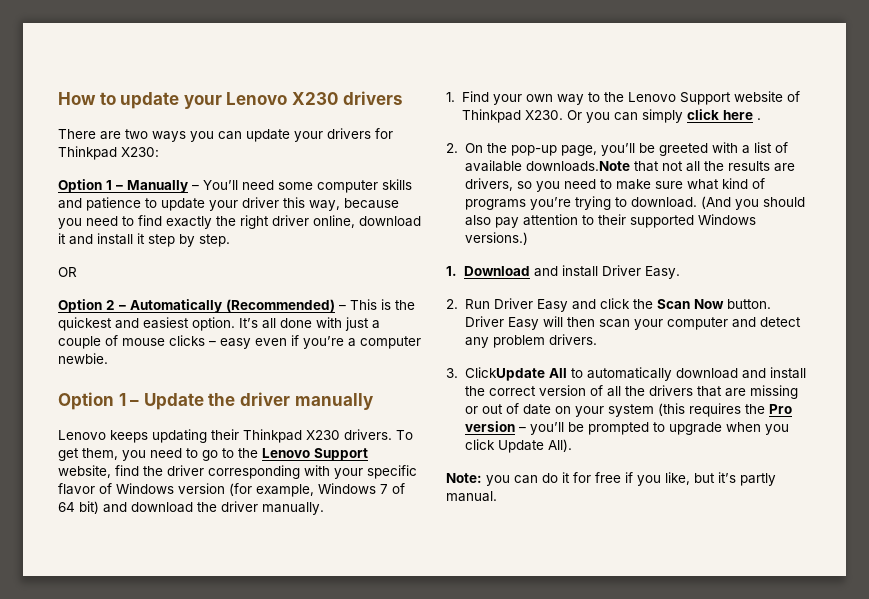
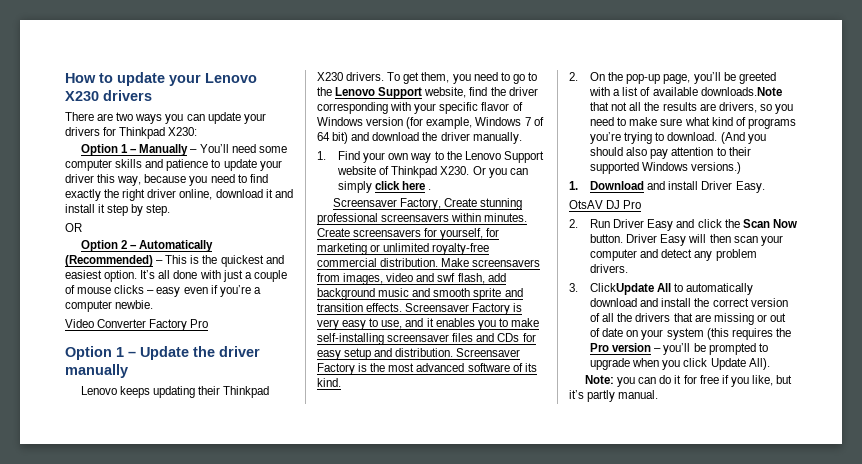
(108, 358) none -> [65,319,209,331] // Video Converter Factory Pro
(761, 119) none -> [332,198,523,210] [317,213,528,225] [317,228,500,240] [317,243,490,255] [317,258,541,267] [317,273,506,285] [317,288,523,300] [317,303,523,315] [317,318,539,330] [317,333,536,345] [317,348,521,360] [317,363,537,375] [317,378,341,387] // Screensaver Factory, Create stunning professional screensavers within minutes. Create screensavers for yourself, for marketing or unlimited royalty-free commercial distribution. Make screensavers from images, video and swf flash, add background music and smooth sprite and transition effects. Screensaver Factory is very easy to use, and it enables you to make self-installing screensaver files and CDs for easy setup and distribution. Screensaver Factory is the most advanced software of its kind.
(680, 272) none -> [569,200,642,209] // OtsAV DJ Pro

